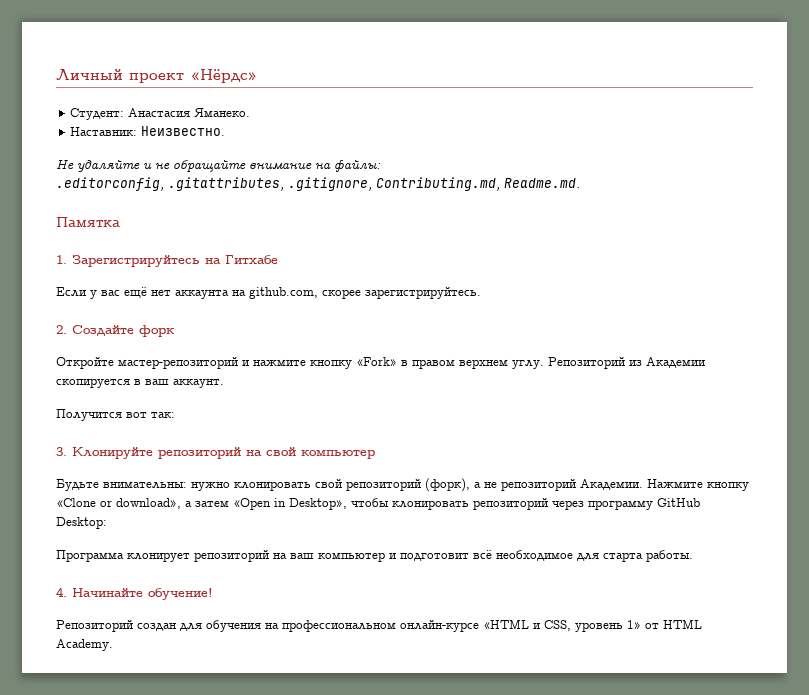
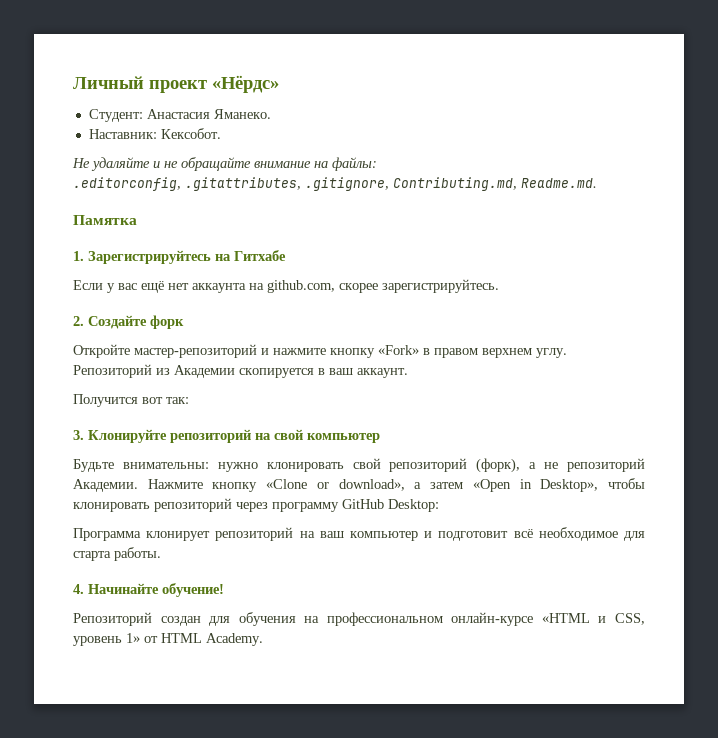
[141,126,226,136] Неизвестно. -> [160,128,221,139] Кексобот.

